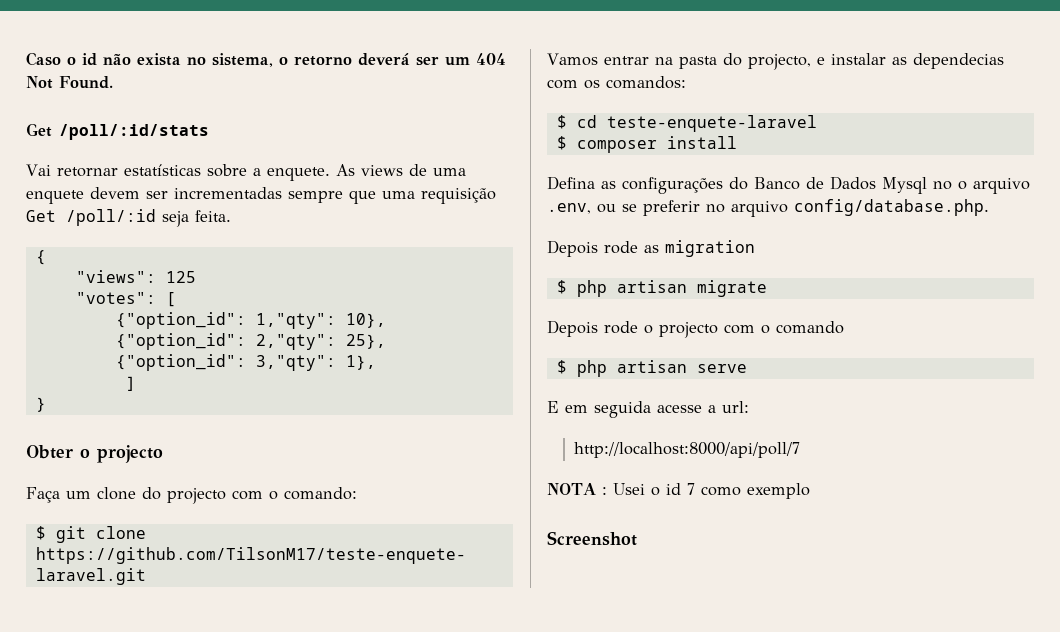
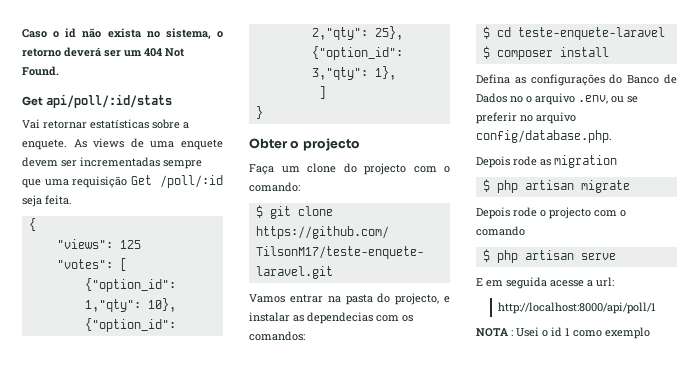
[59,124,209,140] /poll/:id/stats -> [45,94,172,108] api/poll/:id/stats
[882,177,927,194] Mysql -> (507, 98) none
[574,442,801,458] http://localhost:8000/api/poll/7 -> [497,302,656,314] http://localhost:8000/api/poll/1
[686,483,695,495] 7 -> [565,328,570,336] 1
[547,531,637,546] // Screenshot -> (650, 333) none

